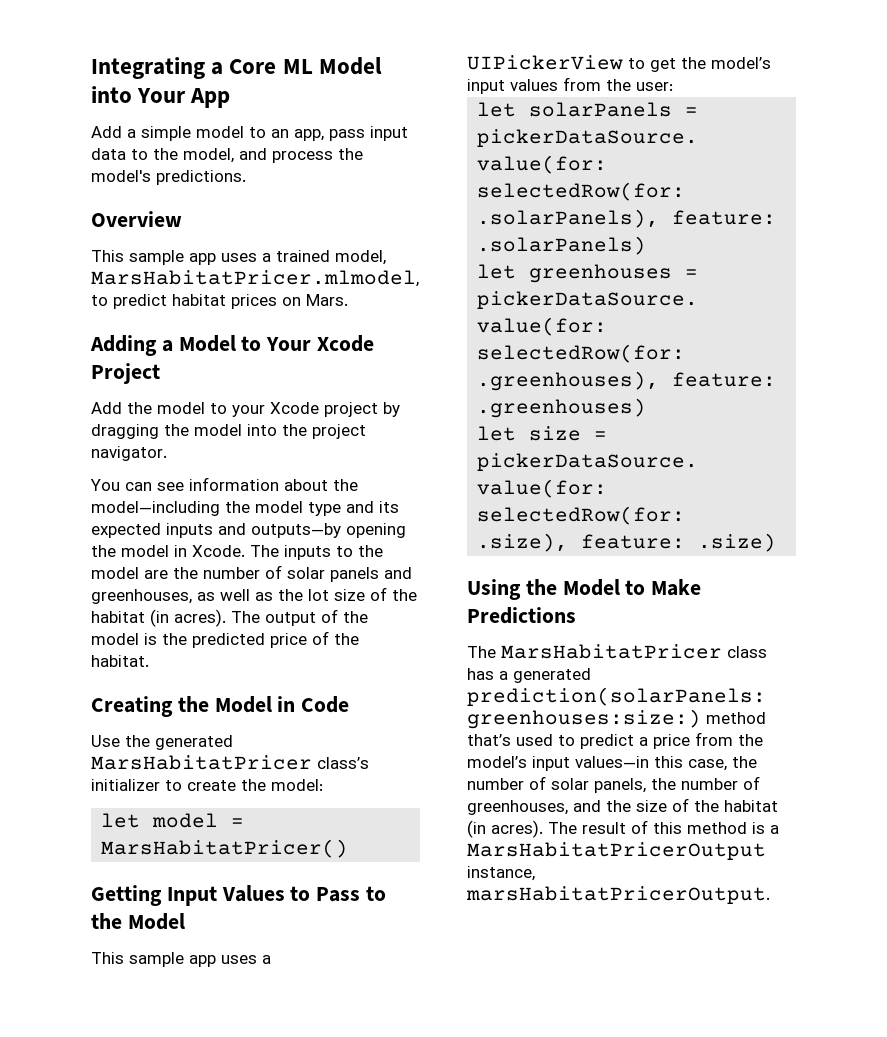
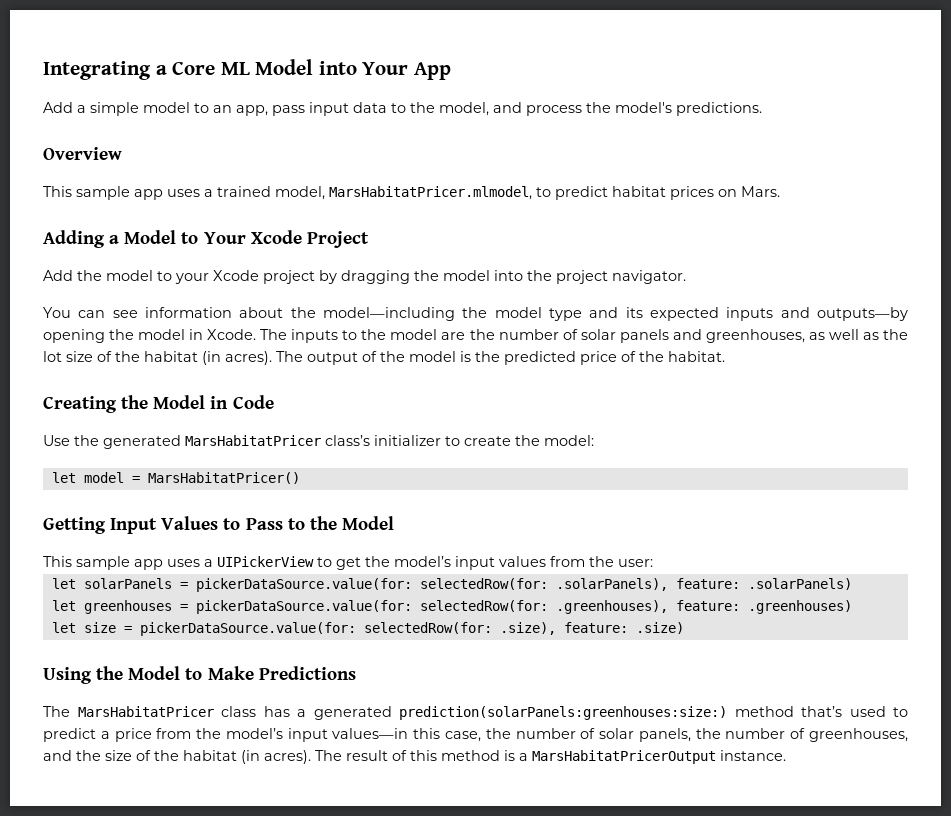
[467,866,535,881] [466,886,770,904] instance, marsHabitatPricerOutput. -> [720,750,786,761] instance.

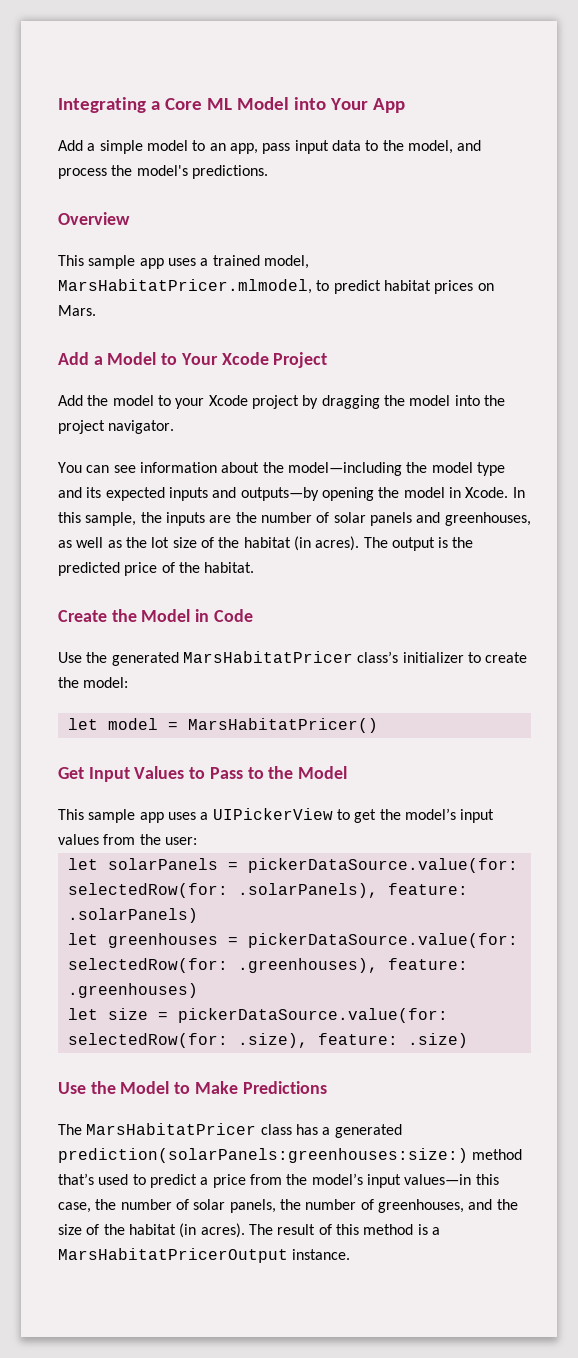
[43,230,105,248] Adding -> [58,352,89,365] Add
[260,329,438,343] The inputs to the model -> [512,487,525,498] [58,512,205,526] In this sample, the inputs
[362,351,456,362] of the model -> (435, 544) none
[43,396,117,413] Creating -> [58,610,107,622] Create
[43,517,106,534] Getting -> [58,767,84,779] Get
[43,667,92,684] Using -> [58,1082,86,1094] Use

